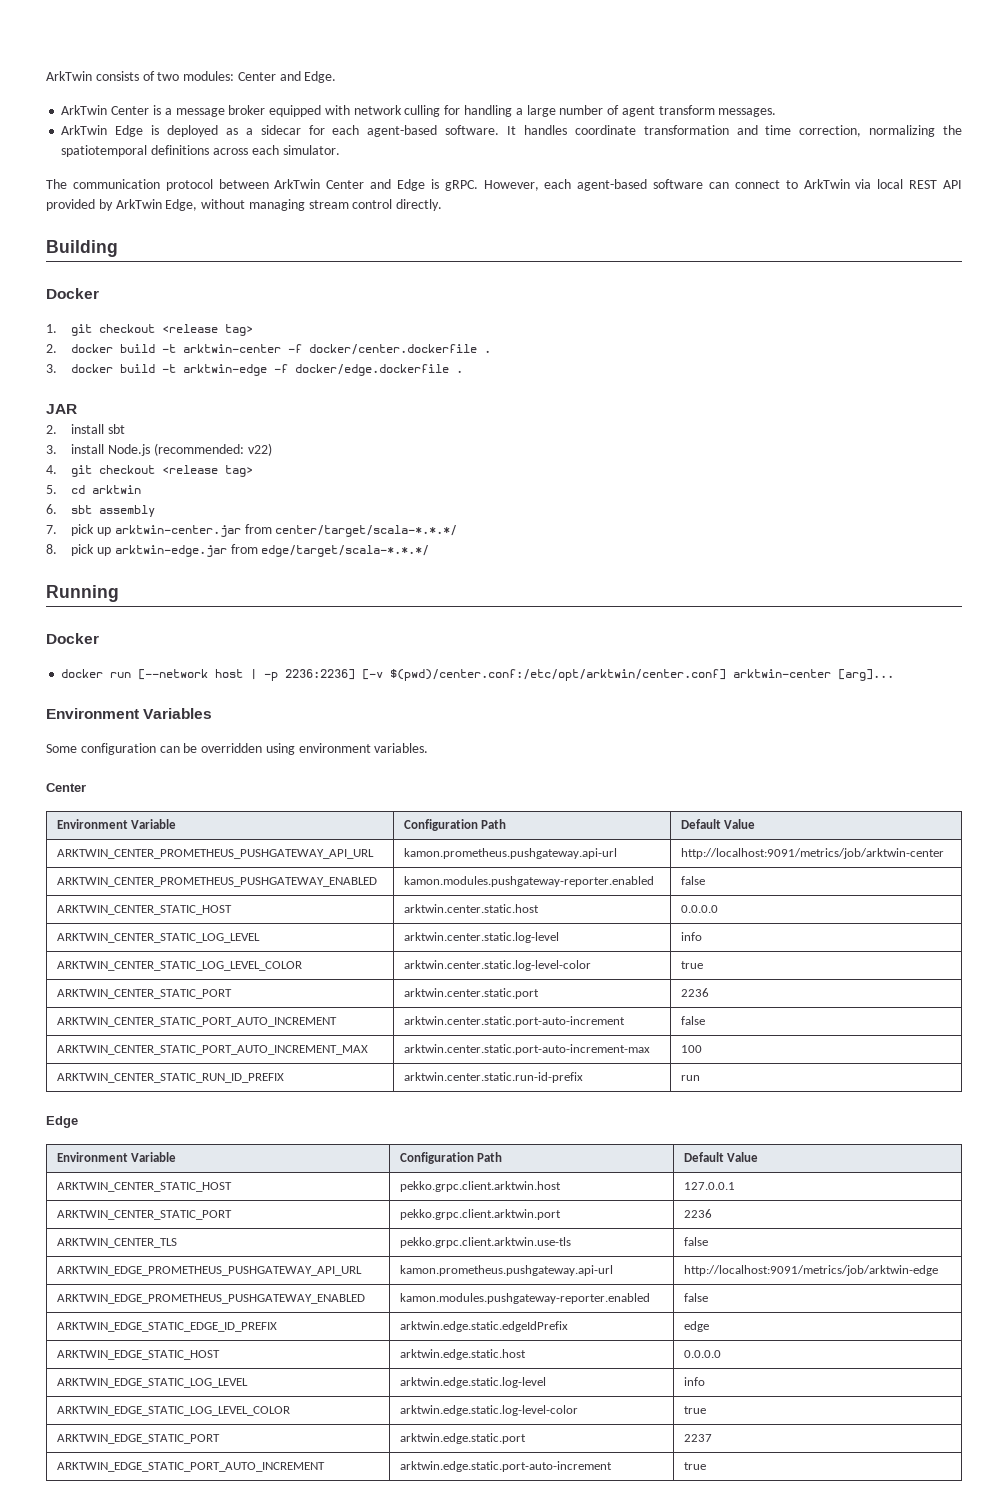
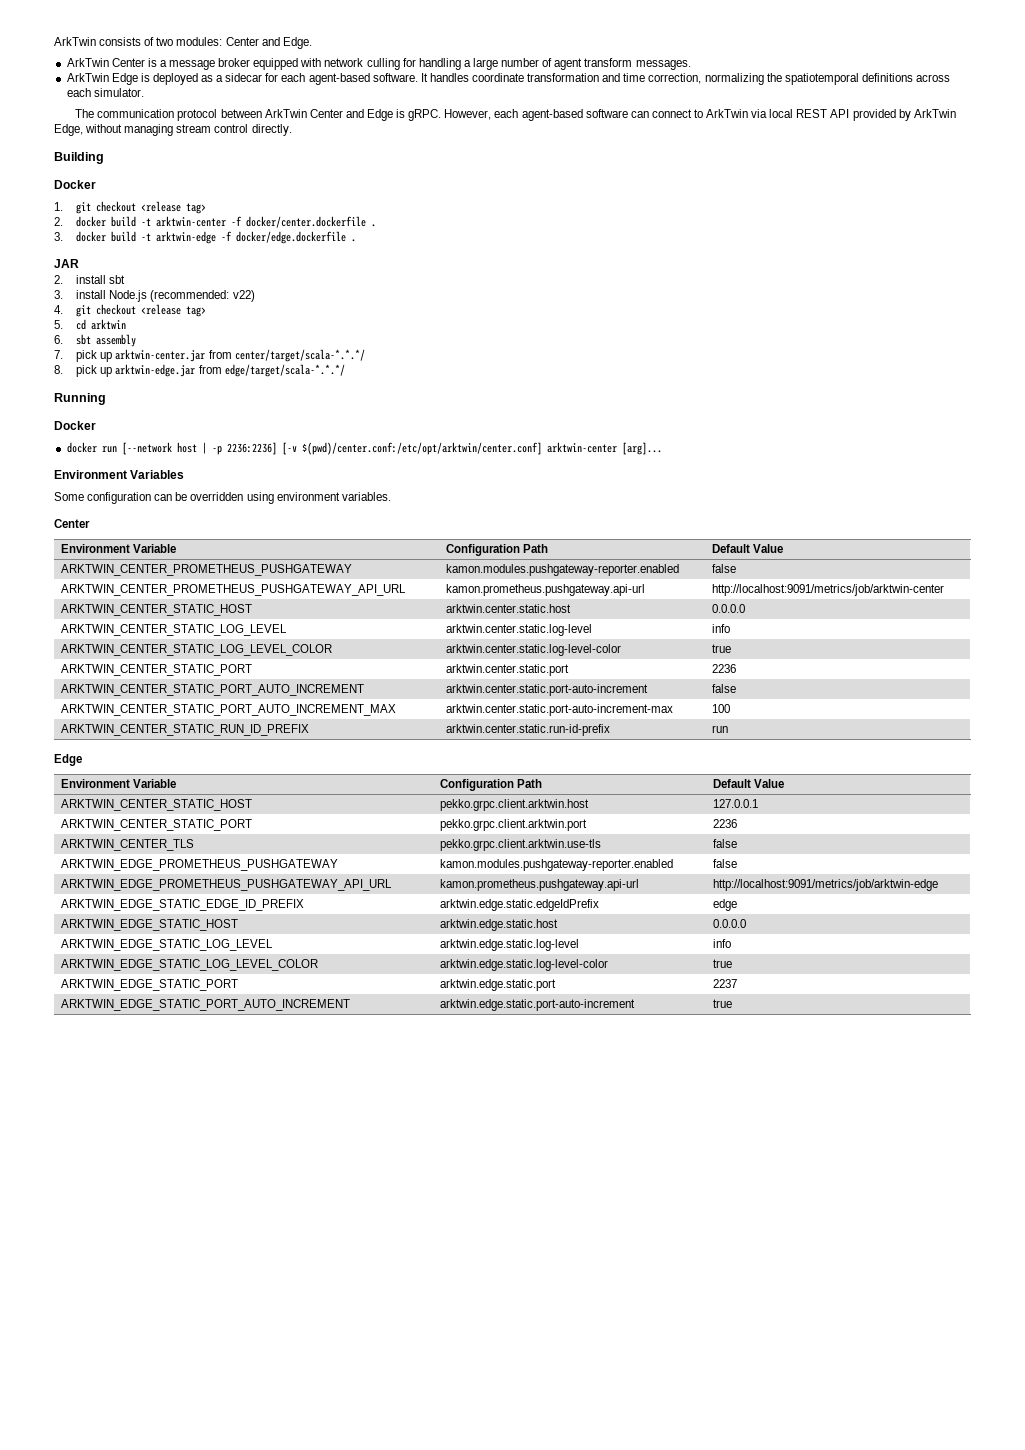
(756, 824) none -> [60,564,352,576] [445,564,679,576] [711,564,736,573] // ARKTWIN_CENTER_PROMETHEUS_PUSHGATEWAY | kamon.modules.pushgateway-reporter.enabled | false
[56,877,377,887] [403,876,654,887] [680,876,705,885] // ARKTWIN_CENTER_PROMETHEUS_PUSHGATEWAY_ENABLED | kamon.modules.pushgateway-reporter.enabled | false -> (944, 590) none
(708, 1241) none -> [60,859,338,871] [439,859,673,871] [712,859,737,868] // ARKTWIN_EDGE_PROMETHEUS_PUSHGATEWAY | kamon.modules.pushgateway-reporter.enabled | false
[56,1294,365,1304] [399,1293,650,1304] [683,1293,708,1302] // ARKTWIN_EDGE_PROMETHEUS_PUSHGATEWAY_ENABLED | kamon.modules.pushgateway-reporter.enabled | false -> (938, 885) none

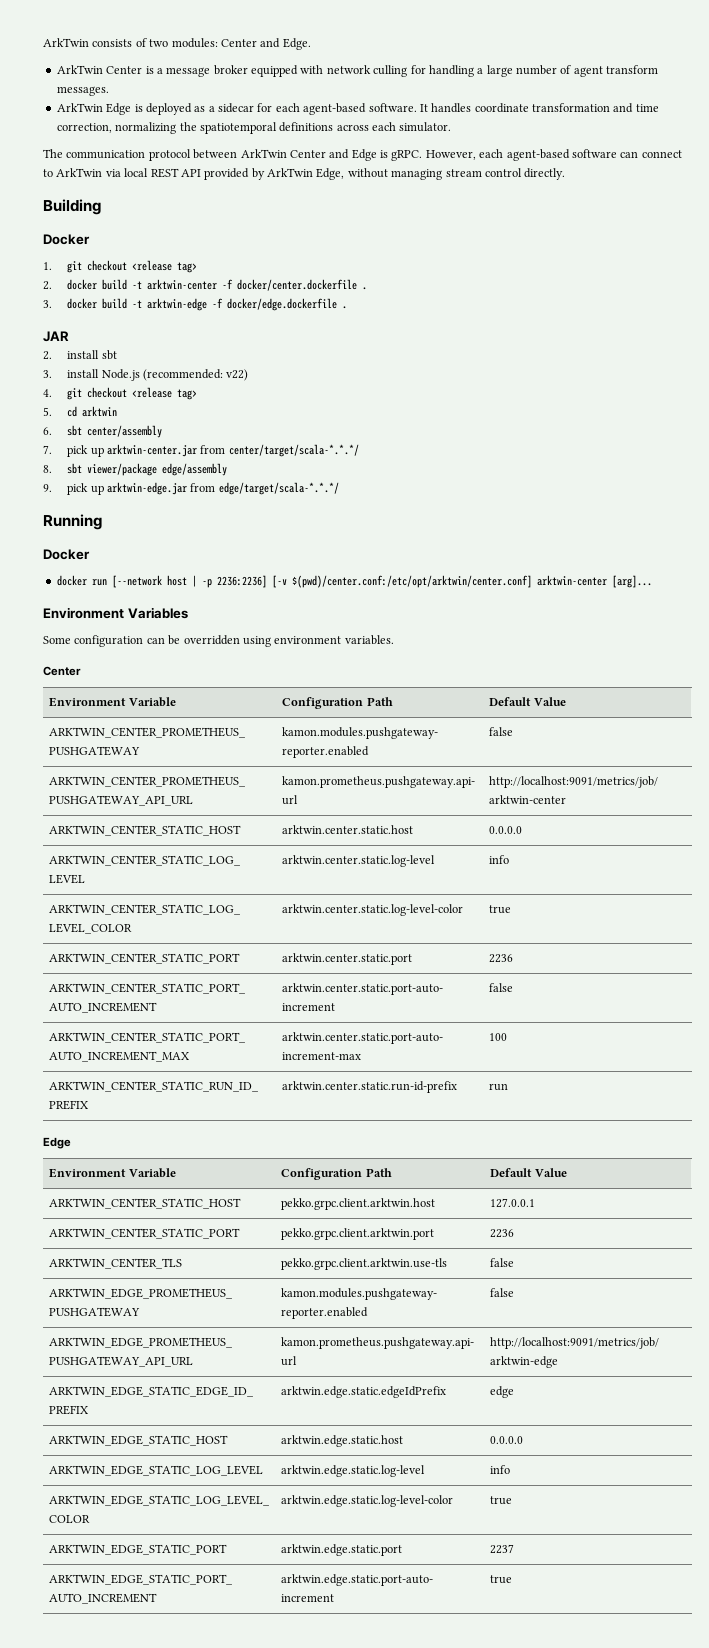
[96,334,137,347] assembly -> [87,425,163,438] center/assembly
(63, 369) none -> [67,463,228,476] [43,484,52,492] sbt viewer/package edge/assembly // 9.

